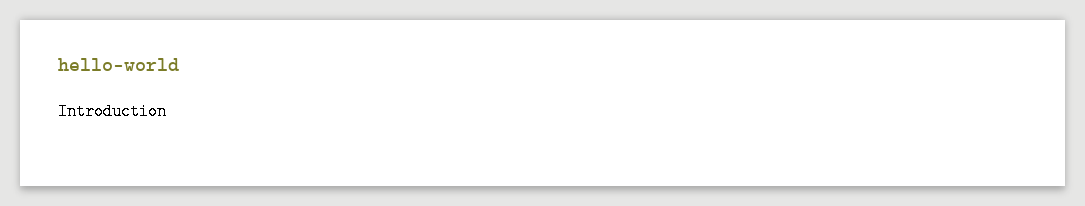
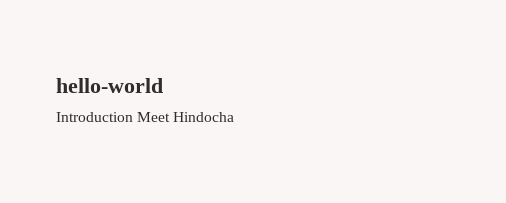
(167, 111) none -> [137,112,235,122] Meet Hindocha

